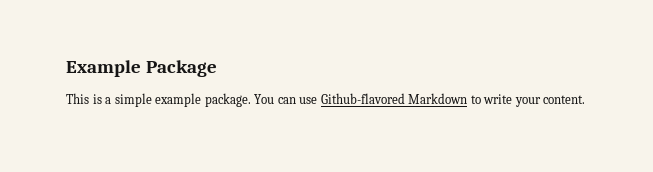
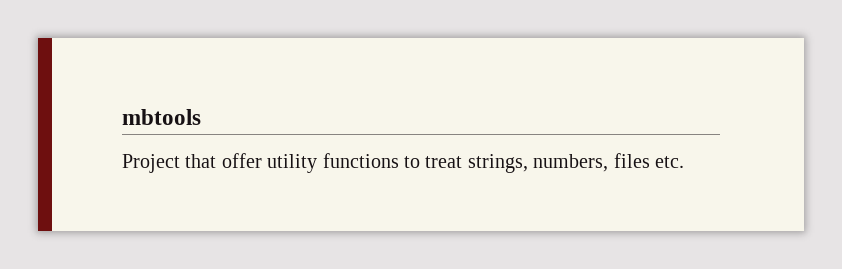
[66,60,217,77] [66,93,586,107] Example Package // This is a simple example package. You can use Github-flavored Markdown to write your content. -> [122,109,201,125] [122,153,684,173] mbtools // Project that offer utility functions to treat strings, numbers, files etc.

